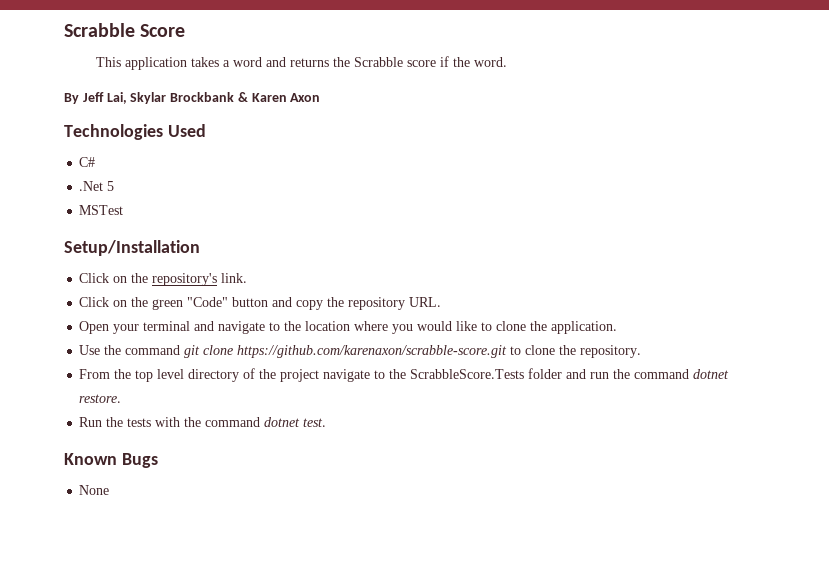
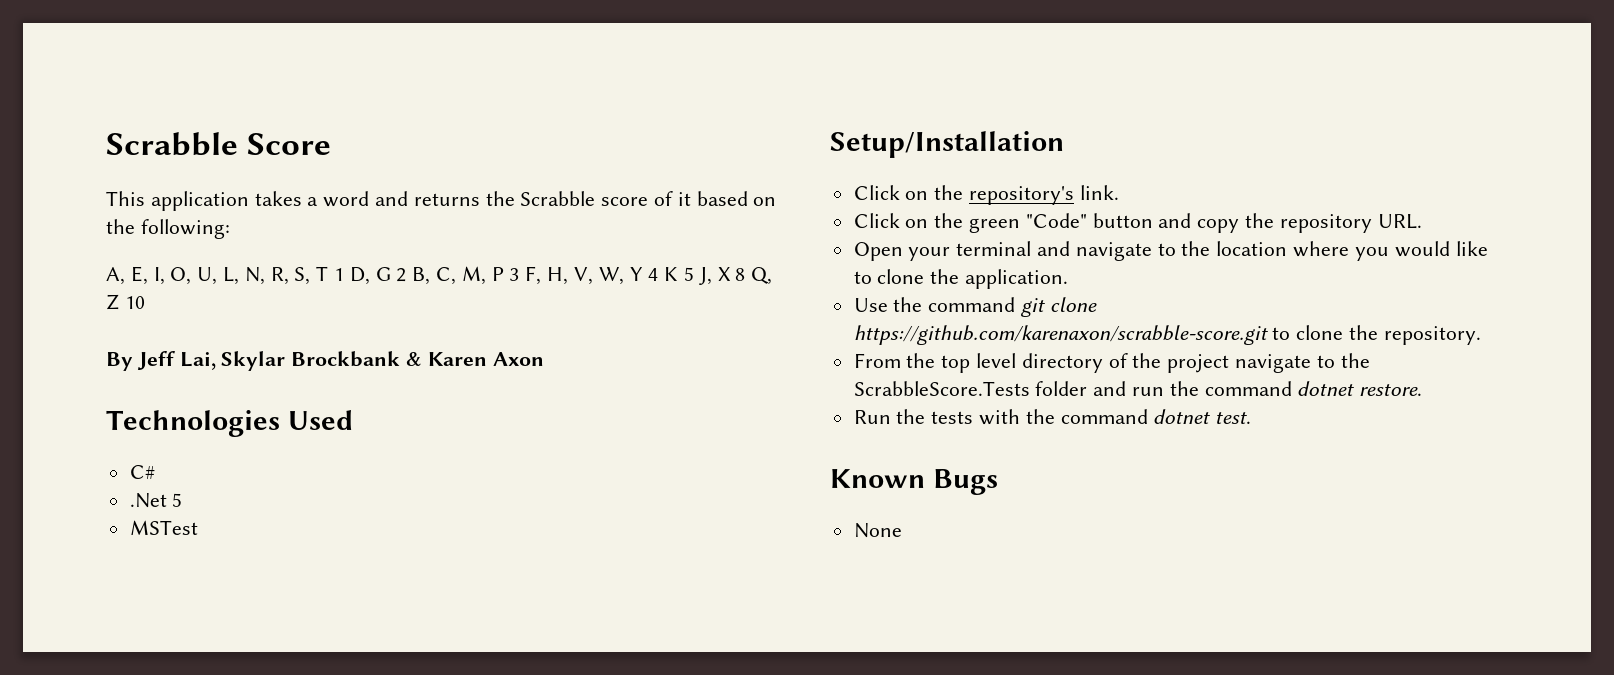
[440,56,508,67] if the word. -> [654,191,777,206] [106,219,230,239] [106,266,773,285] [106,294,145,310] of it based on the following: // A, E, I, O, U, L, N, R, S, T 1 D, G 2 B, C, M, P 3 F, H, V, W, Y 4 K 5 J, X 8 Q, Z 10

